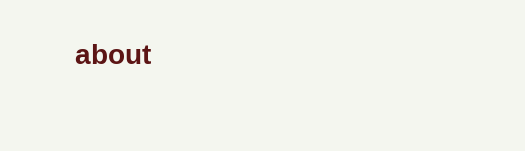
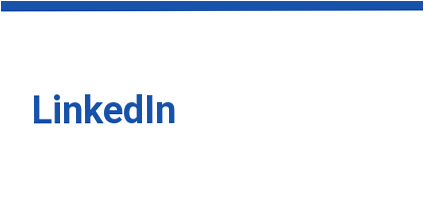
[75,44,151,64] about -> [31,94,177,124] LinkedIn

